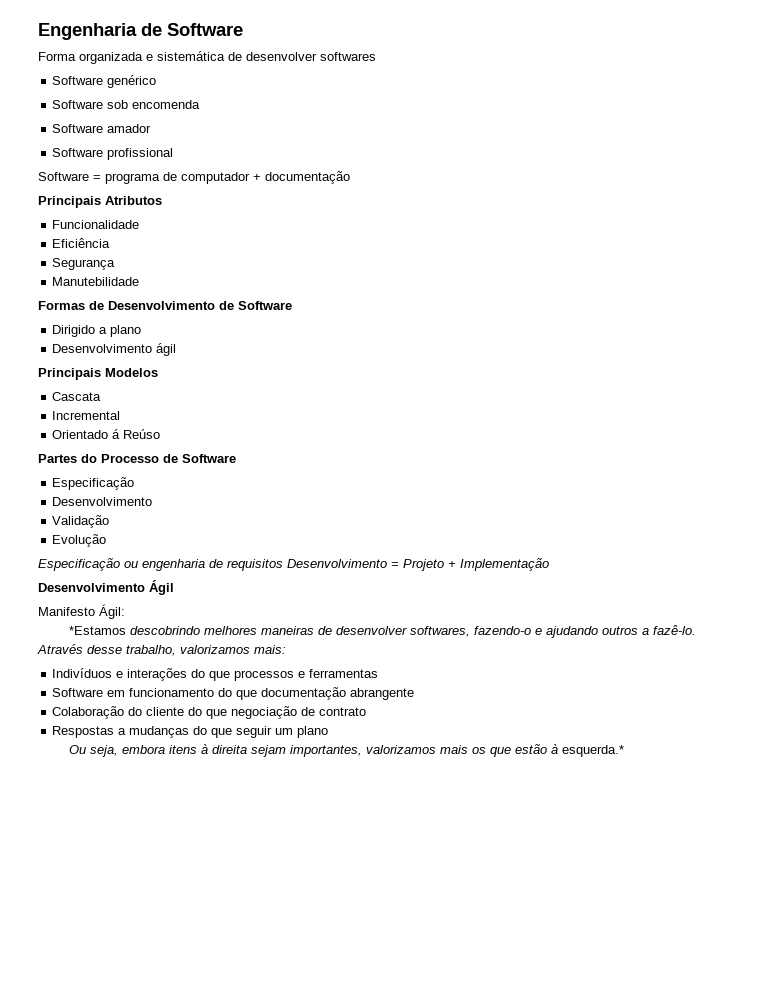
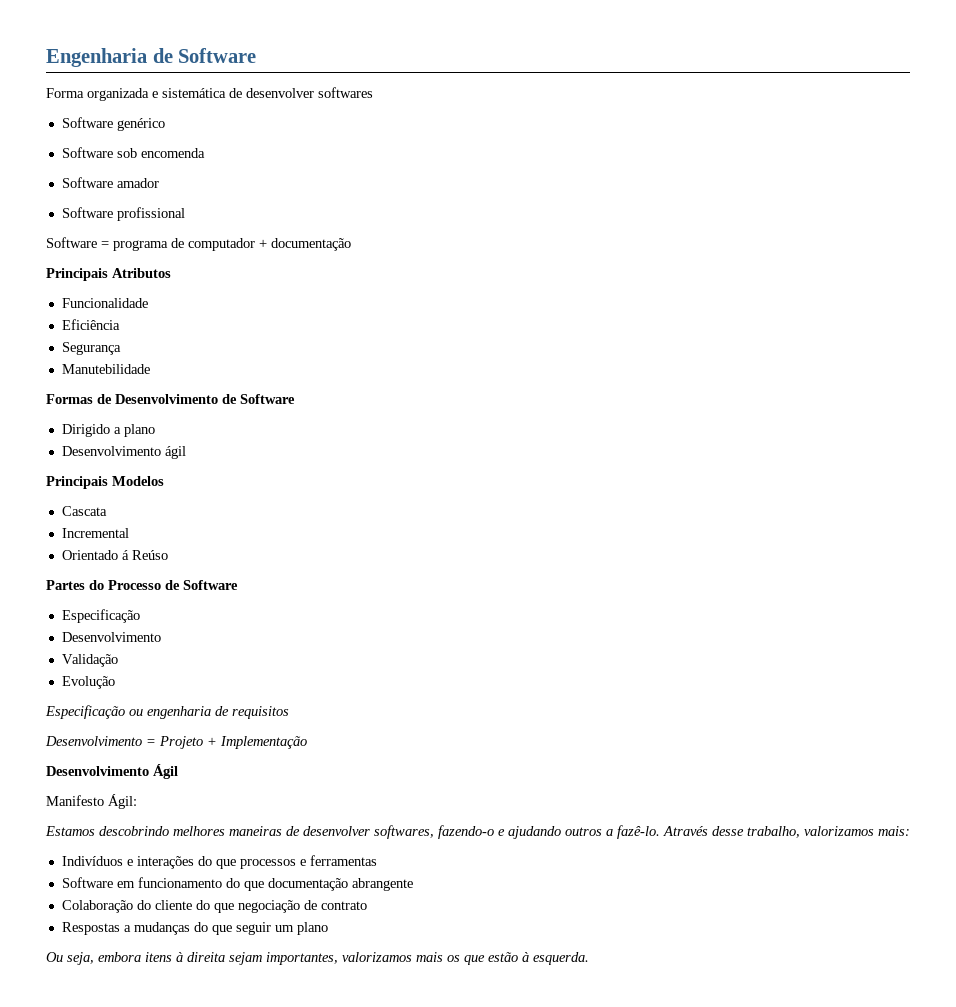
(283, 565) none -> (289, 712) //
[69,626,127,635] *Estamos -> [45,826,95,836] Estamos
[562,745,625,757] esquerda.* -> [533,952,589,965] esquerda.

